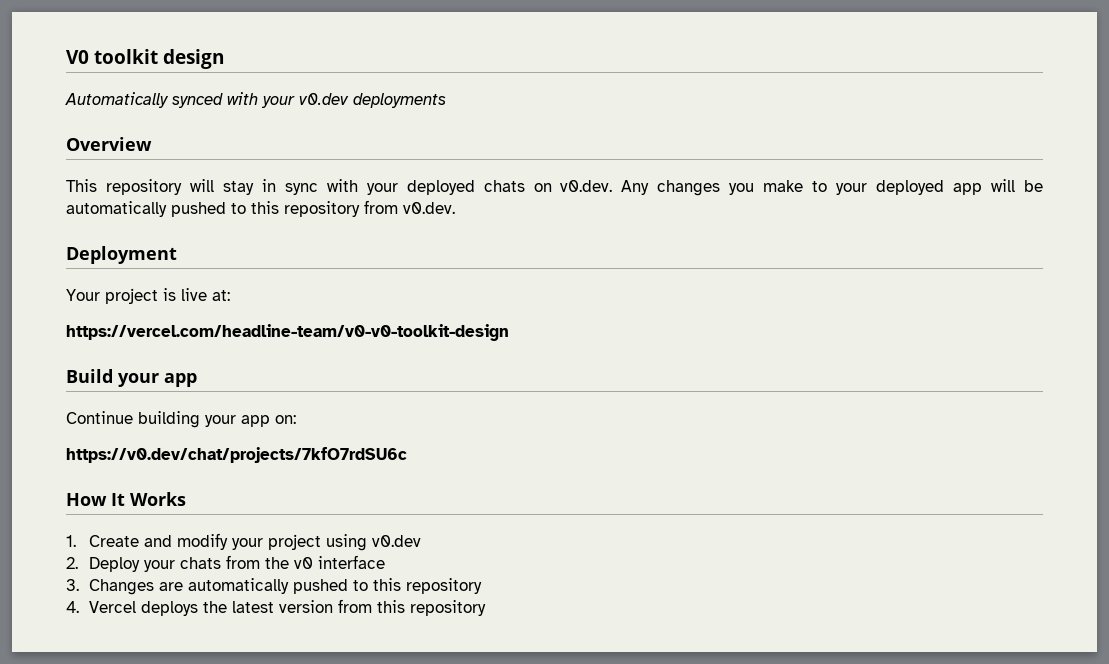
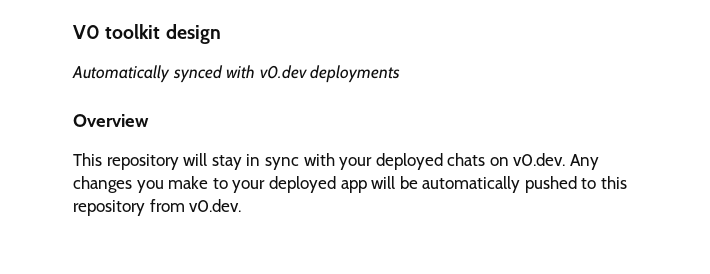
[261,96,295,108] your -> (256, 72) none
[66,246,177,264] [66,288,230,304] [66,324,509,341] [66,369,197,387] [66,411,296,428] [66,447,407,463] [66,492,186,506] [66,533,422,551] [66,555,386,572] [66,578,483,595] [66,599,487,616] // Deployment // Your project is live at: // https://vercel.com/headline-team/v0-v0-toolkit-design // Build your app // Continue building your app on: // https://v0.dev/chat/projects/7kfO7rdSU6c // How It Works // 1. Create and modify your project using v0.dev // 2. Deploy your chats from the v0 interface // 3. Changes are automatically pushed to this repository // 4. Vercel deploys the latest version from this repository -> (242, 205) none

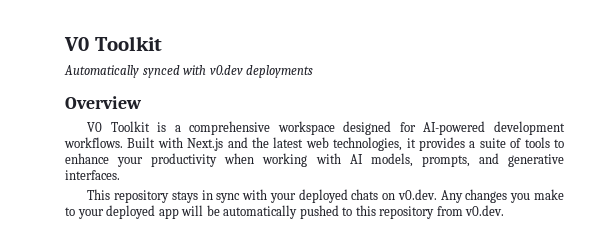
[73,24,221,44] V0 toolkit design -> [64,36,162,51] V0 Toolkit
(149, 120) none -> [87,121,565,135] [64,137,564,151] [65,153,565,167] [65,170,120,180] // V0 Toolkit is a comprehensive workspace designed for AI-powered development workflows. Built with Next.js and the latest web technologies, it provides a suite of tools to enhance your productivity when working with AI models, prompts, and generative interfaces.
[183,153,242,170] will stay -> [171,191,198,203] stays

